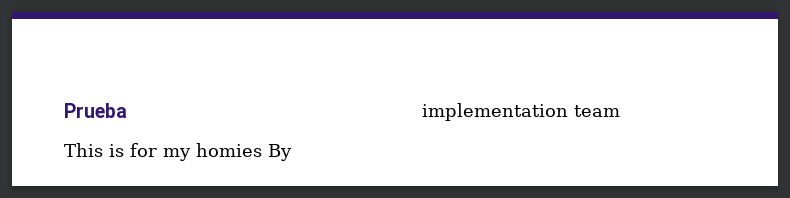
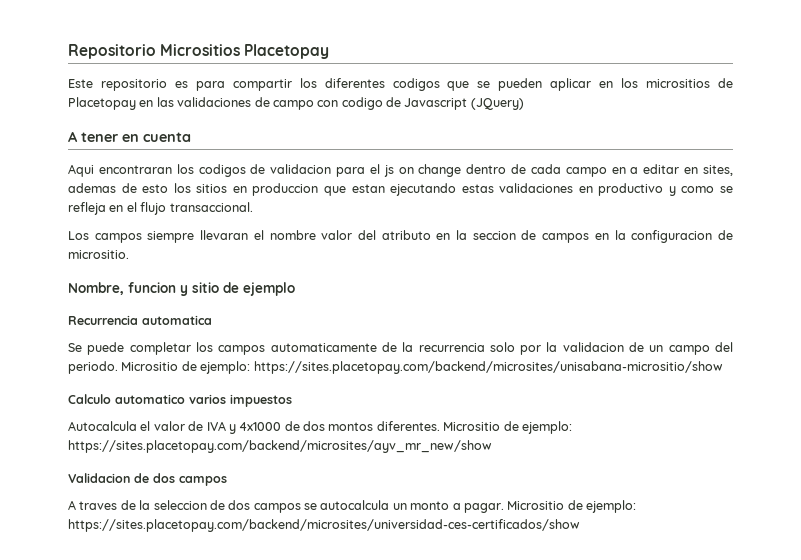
[64,103,127,118] [64,143,292,161] [422,103,620,121] Prueba // This is for my homies By implementation team -> [68,44,330,59] [68,78,733,91] [68,97,524,110] [68,131,191,142] [68,164,734,177] [68,183,733,196] [68,202,253,215] [68,230,733,243] [68,250,129,259] [68,282,295,296] [68,315,212,325] [68,342,733,355] [68,361,723,374] [68,394,292,407] [68,421,572,434] [68,440,492,453] [68,473,227,486] [68,500,636,513] [68,519,580,532] Repositorio Micrositios Placetopay // Este repositorio es para compartir los diferentes codigos que se pueden aplicar en los micrositios de Placetopay en las validaciones de campo con codigo de Javascript (JQuery) // A tener en cuenta // Aqui encontraran los codigos de validacion para el js on change dentro de cada campo en a editar en sites, ademas de esto los sitios en produccion que estan ejecutando estas validaciones en productivo y como se refleja en el flujo transaccional. // Los campos siempre llevaran el nombre valor del atributo en la seccion de campos en la configuracion de micrositio. // Nombre, funcion y sitio de ejemplo // Recurrencia automatica // Se puede completar los campos automaticamente de la recurrencia solo por la validacion de un campo del periodo. Micrositio de ejemplo: https://sites.placetopay.com/backend/microsites/unisabana-micrositio/show // Calculo automatico varios impuestos // Autocalcula el valor de IVA y 4x1000 de dos montos diferentes. Micrositio de ejemplo: https://sites.placetopay.com/backend/microsites/ayv_mr_new/show // Validacion de dos campos // A traves de la seleccion de dos campos se autocalcula un monto a pagar. Micrositio de ejemplo: https://sites.placetopay.com/backend/microsites/universidad-ces-certificados/show

